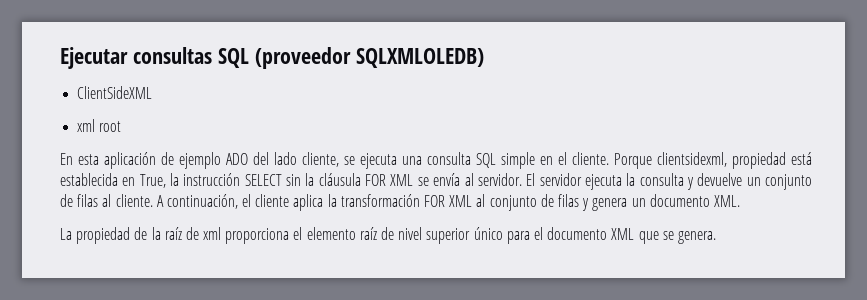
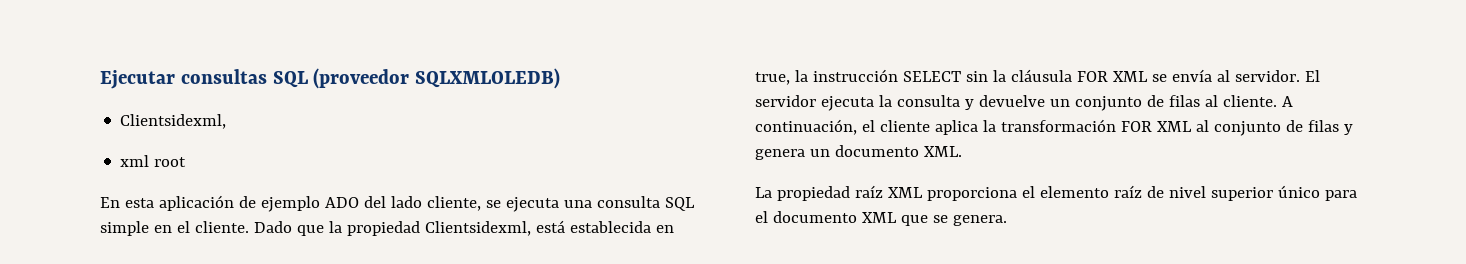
[77,86,153,99] ClientSideXML -> [120,114,227,129] Clientsidexml,
[614,152,786,169] Porque clientsidexml, propiedad -> [253,221,531,236] Dado que la propiedad Clientsidexml,
[139,174,166,188] True, -> [755,72,790,85] true,
[134,227,222,240] de la raíz de xml -> [854,185,923,198] raíz XML

